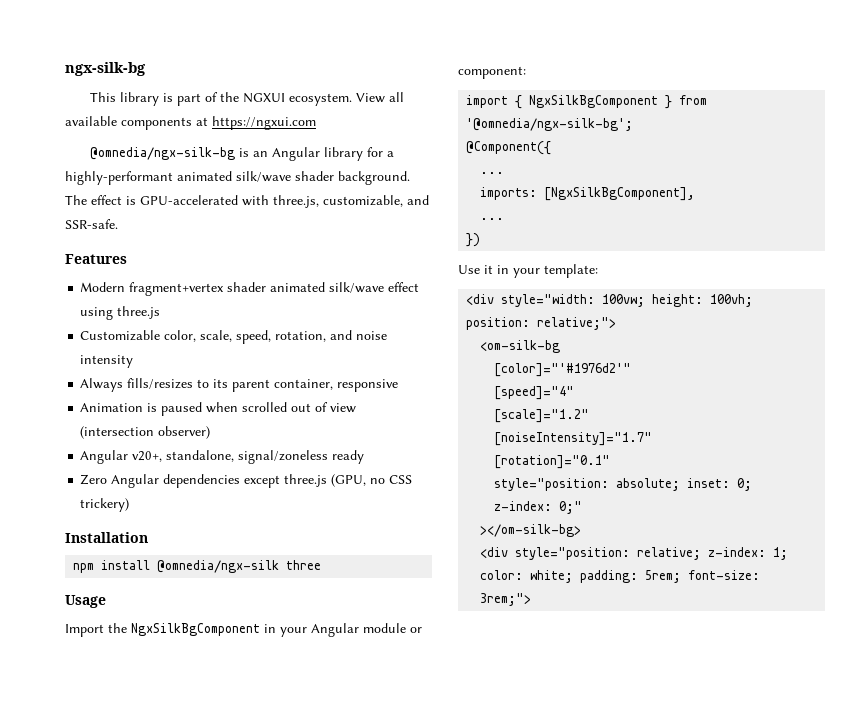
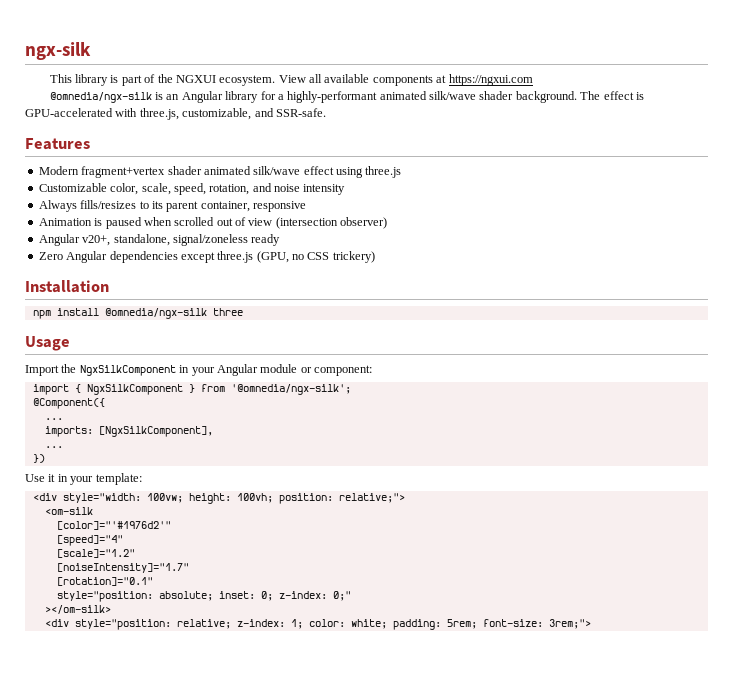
[65,62,146,76] ngx-silk-bg -> [25,42,91,60] ngx-silk
[90,147,236,160] @omnedia/ngx-silk-bg -> [49,92,152,103] @omnedia/ngx-silk
[131,623,260,636] NgxSilkBgComponent -> [79,365,176,376] NgxSilkComponent
[529,95,659,108] NgxSilkBgComponent -> [86,384,183,395] NgxSilkComponent
[466,118,634,131] '@omnedia/ngx-silk-bg'; -> [230,384,351,395] '@omnedia/ngx-silk';
[544,187,696,201] [NgxSilkBgComponent], -> [98,426,213,437] [NgxSilkComponent],
[480,340,561,353] <om-silk-bg -> [44,507,93,515] <om-silk
[480,524,582,537] ></om-silk-bg> -> [44,605,111,614] ></om-silk>

